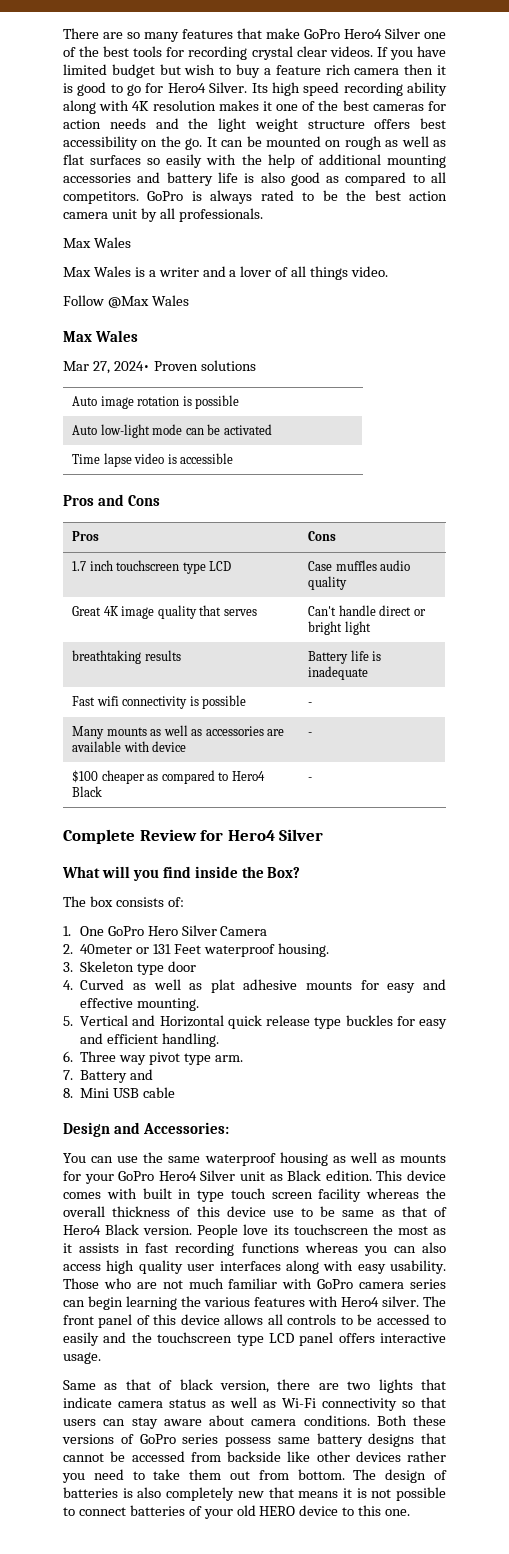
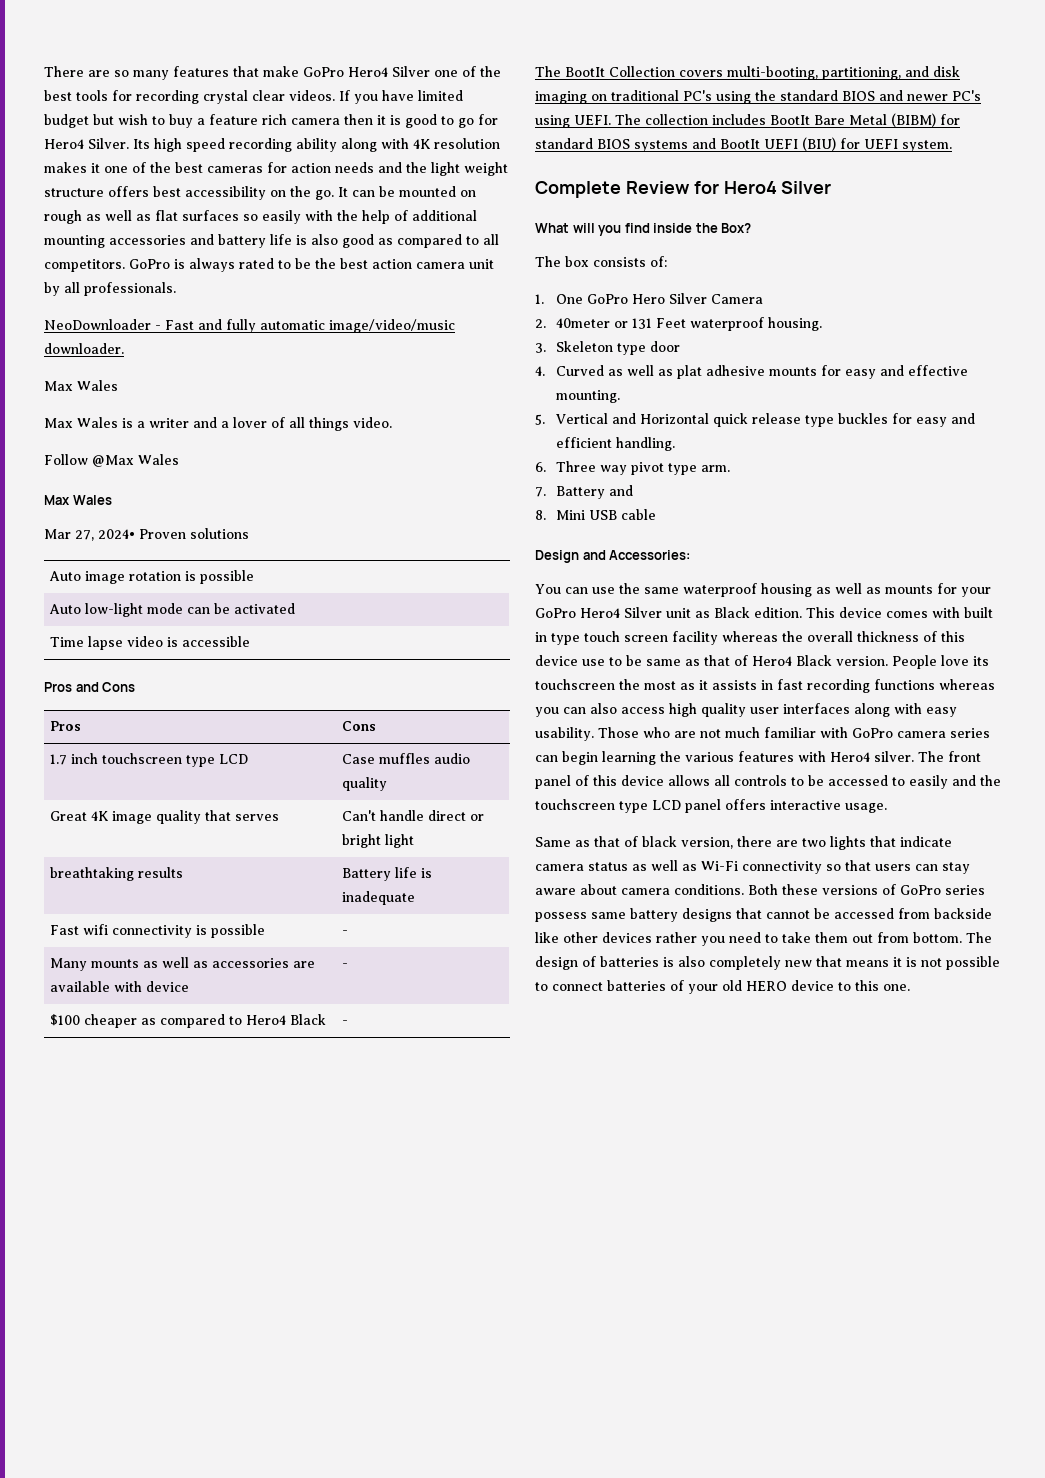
(263, 215) none -> [44,319,455,333] [44,343,124,354] // NeoDownloader - Fast and fully automatic image/video/music downloader.
(313, 779) none -> [535,66,960,80] [535,90,981,104] [535,113,960,128] [535,137,952,152] // The BootIt Collection covers multi-booting, partitioning, and disk imaging on traditional PC's using the standard BIOS and newer PC's using UEFI. The collection includes BootIt Bare Metal (BIBM) for standard BIOS systems and BootIt UEFI (BIU) for UEFI system.

